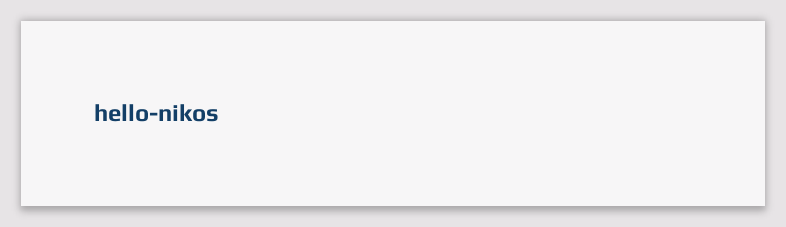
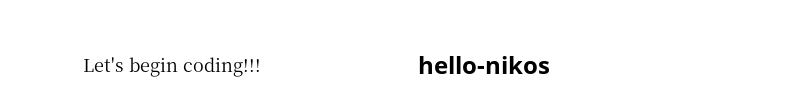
(94, 113) none -> [83,57,261,77] Let's begin coding!!! //

